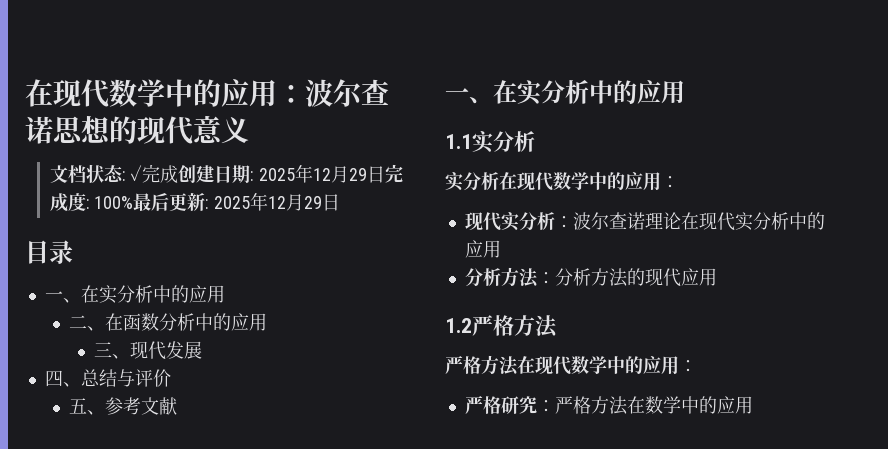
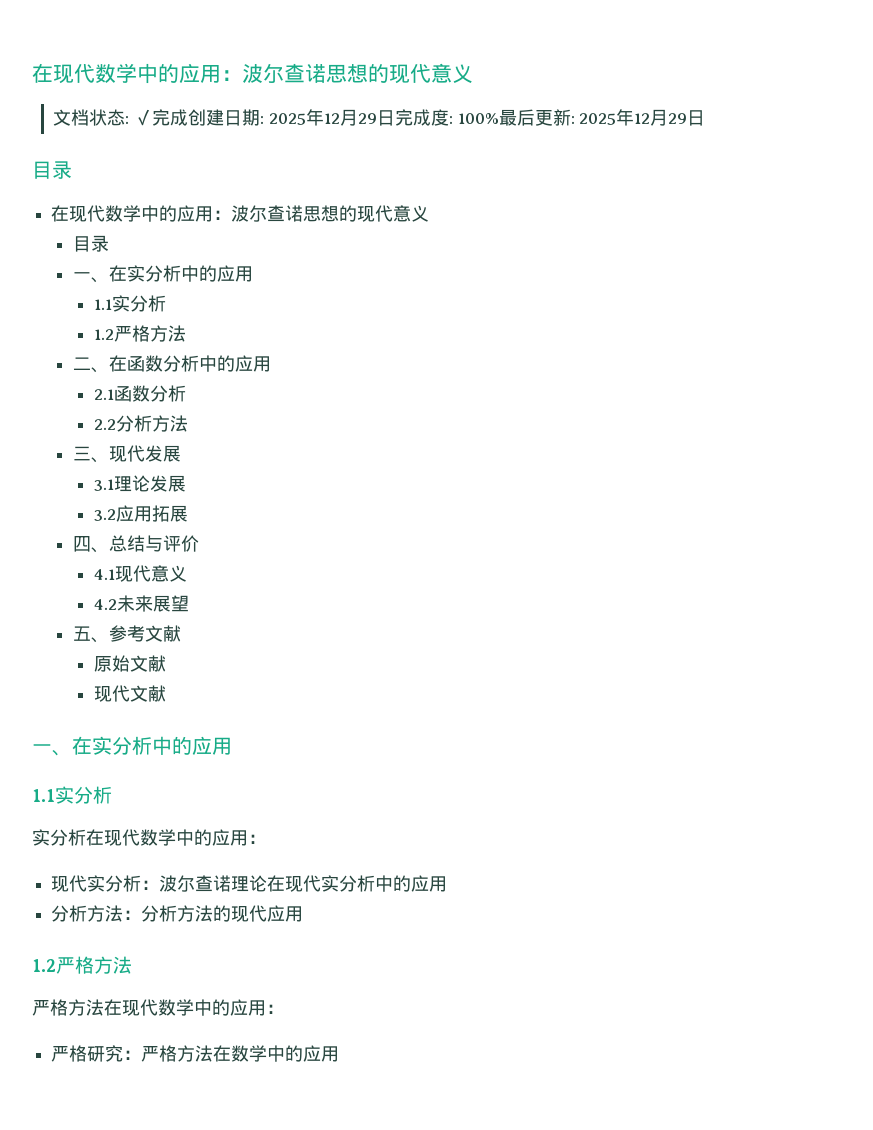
[44,285,225,304] // 一、在实分析中的应用 -> [51,205,430,222] [72,235,109,252] [72,265,253,283] [93,295,166,312] [93,325,186,342] // 在现代数学中的应用：波尔查诺思想的现代意义 // 目录 // 一、在实分析中的应用 // 1.1实分析 // 1.2严格方法
[93,341,202,360] [44,369,171,387] 三、现代发展 // 四、总结与评价 -> [93,385,186,402] [93,415,188,432] [72,445,181,463] [93,475,186,492] [93,505,188,522] [72,535,199,553] [93,565,187,582] [93,595,189,612] 2.1函数分析 // 2.2分析方法 // 三、现代发展 // 3.1理论发展 // 3.2应用拓展 // 四、总结与评价 // 4.1现代意义 // 4.2未来展望
(178, 406) none -> [93,655,166,672] [93,685,166,702] // 原始文献 // 现代文献

